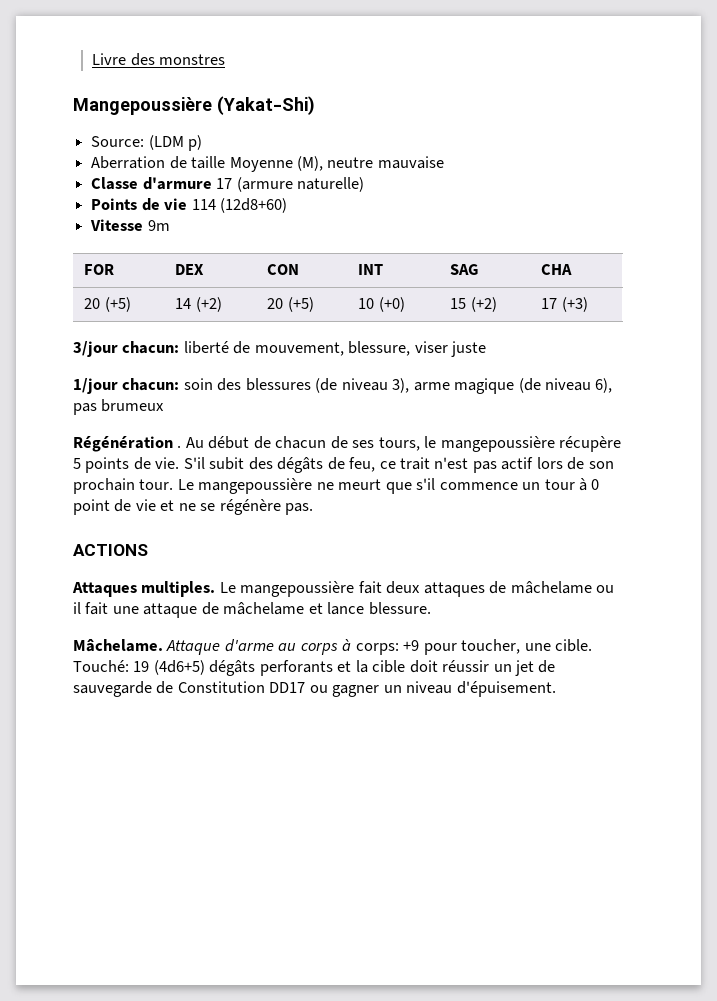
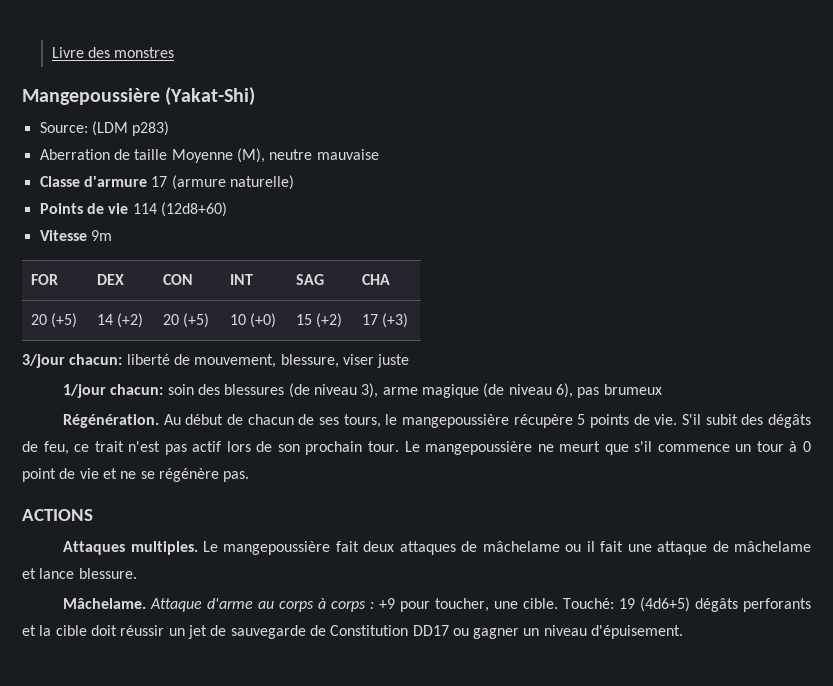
[188,135,203,151] p) -> [132,121,170,136] p283)
[73,436,182,452] Régénération . -> [63,414,160,428] Régénération.
[355,643,399,655] corps: -> [331,601,375,612] corps :

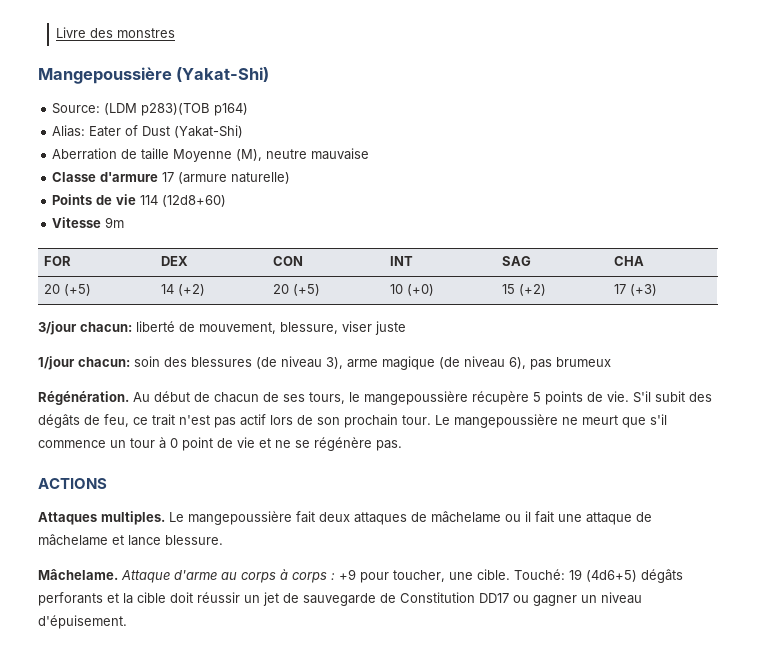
[132,121,170,136] p283) -> [141,103,249,116] [52,125,244,138] p283)(TOB p164) // Alias: Eater of Dust (Yakat-Shi)

